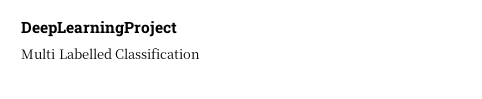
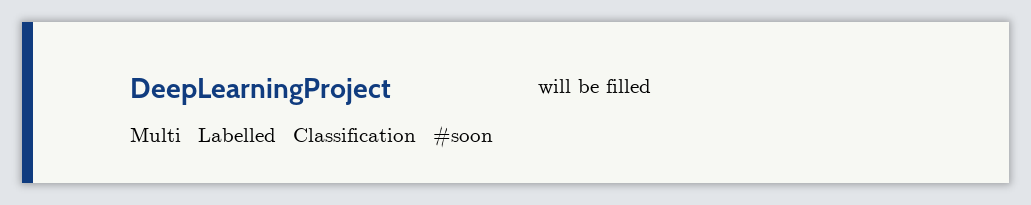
(201, 53) none -> [433,125,493,148] [538,79,651,95] #soon will be filled

